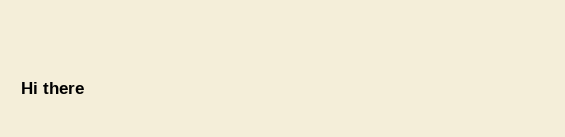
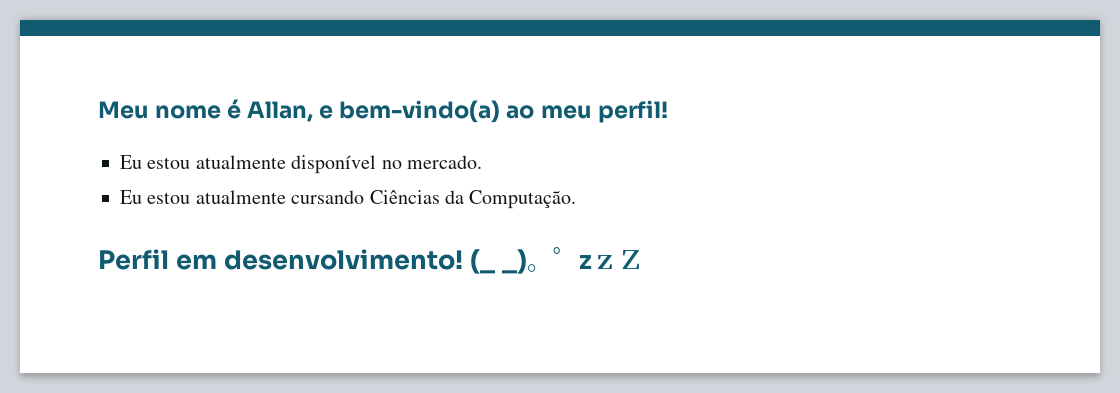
[21,82,84,94] Hi there -> [98,99,668,123] [120,155,482,174] [120,190,577,209] [98,247,644,274] Meu nome é Allan, e bem-vindo(a) ao meu perfil! // Eu estou atualmente disponível no mercado. // Eu estou atualmente cursando Ciências da Computação. // Perfil em desenvolvimento! (_ _)。゜zｚＺ

